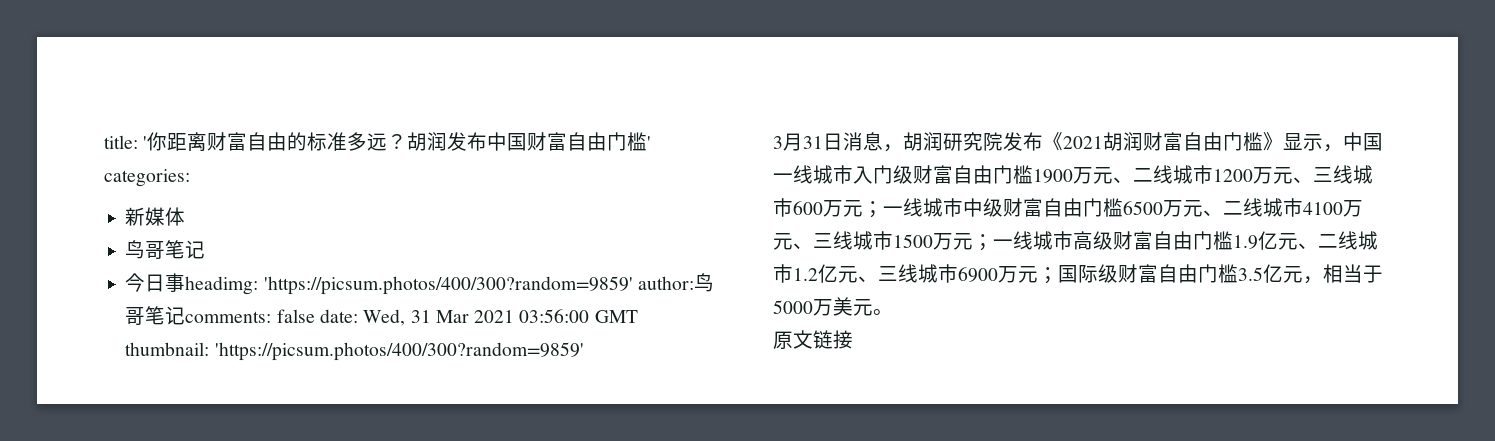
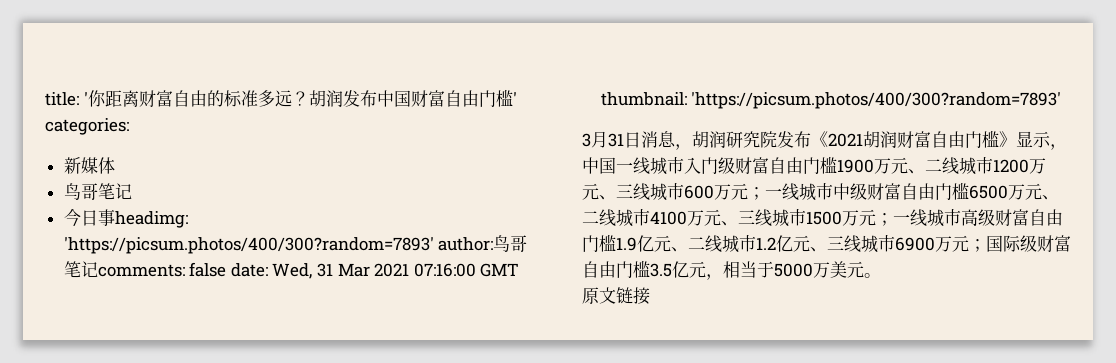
[263,276,633,295] 'https://picsum.photos/400/300?random=9859' -> [63,237,434,254] 'https://picsum.photos/400/300?random=7893'
[519,309,590,323] 03:56:00 -> [413,263,476,277] 07:16:00
[214,342,584,361] 'https://picsum.photos/400/300?random=9859' -> [691,92,1062,109] 'https://picsum.photos/400/300?random=7893'

